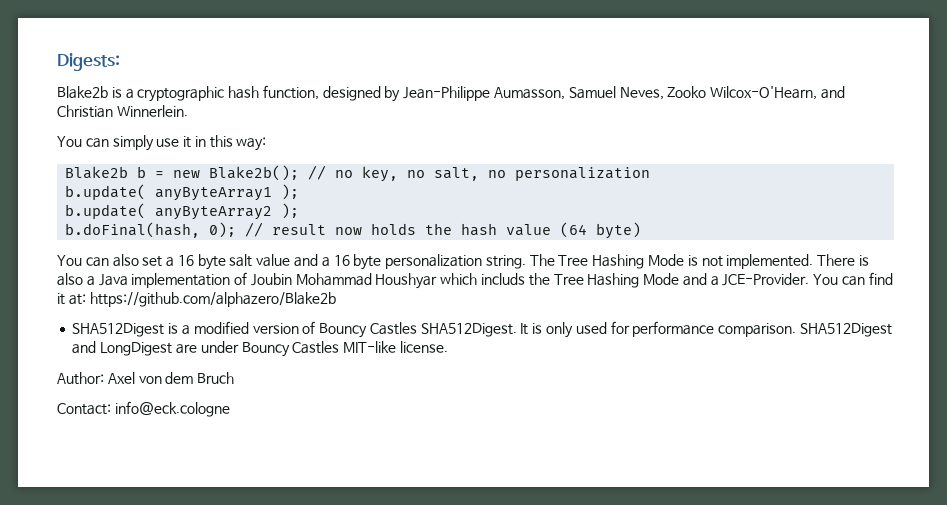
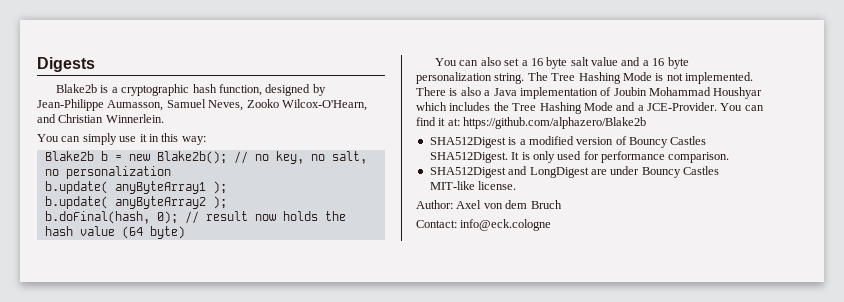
[57,53,120,71] Digests: -> [37,57,95,72] Digests
[481,273,526,285] includs -> [449,102,491,111] includes
(797, 330) none -> (730, 157) //

